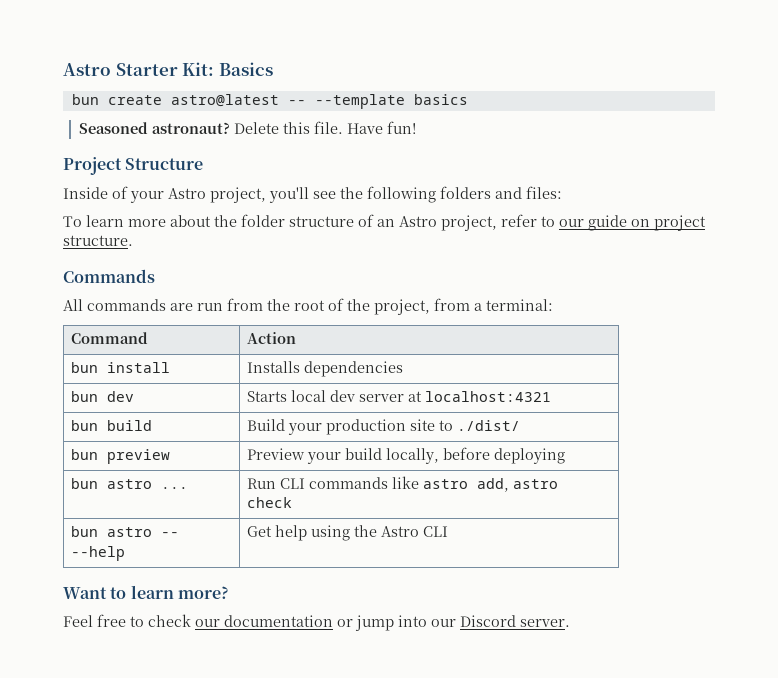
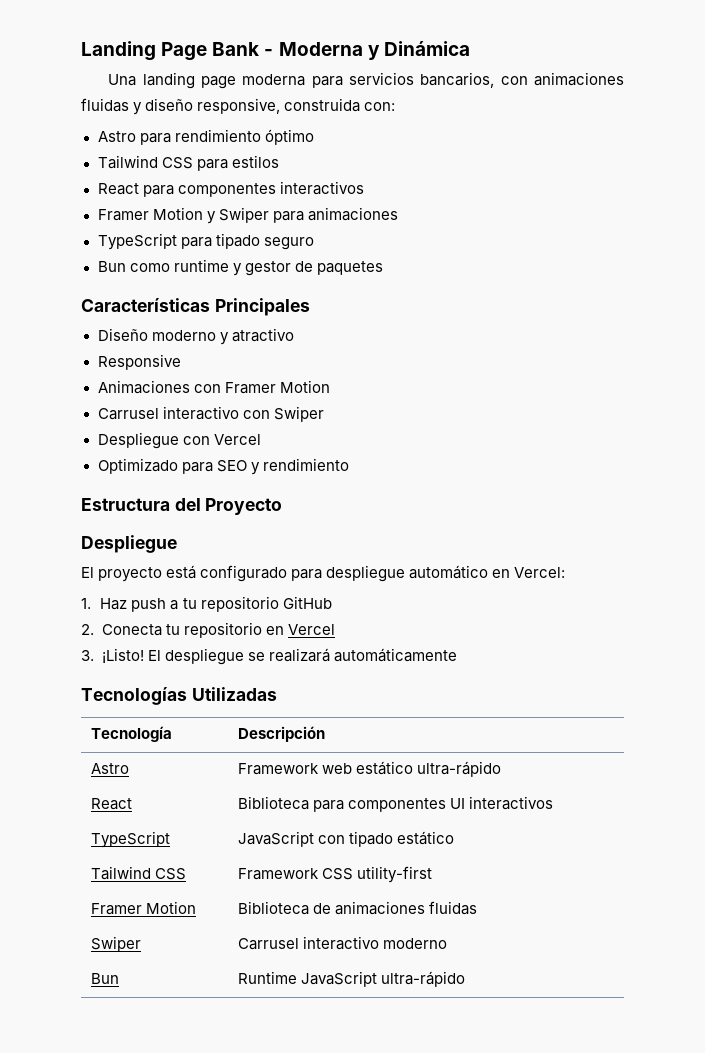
[63,62,273,76] [71,94,468,109] [79,121,417,134] [63,157,204,175] [63,186,562,203] [63,214,706,231] [63,235,133,246] [63,269,155,283] [63,298,553,315] [70,332,148,344] [246,332,296,344] [70,362,170,373] [246,361,403,377] [70,391,134,402] [246,390,551,402] [70,420,152,431] [246,419,520,435] [70,449,170,464] [246,447,565,464] [70,478,188,489] [246,476,558,492] [246,497,292,508] [70,526,179,537] [70,546,125,561] [246,525,448,541] [63,585,229,599] [63,614,570,631] Astro Starter Kit: Basics // bun create astro@latest -- --template basics // Seasoned astronaut? Delete this file. Have fun! // Project Structure // Inside of your Astro project, you'll see the following folders and files: // To learn more about the folder structure of an Astro project, refer to our guide on project structure. // Commands // All commands are run from the root of the project, from a terminal: // Command | Action // bun install | Installs dependencies // bun dev | Starts local dev server at localhost:4321 // bun build | Build your production site to ./dist/ // bun preview | Preview your build locally, before deploying // bun astro ... | Run CLI commands like astro add, astro check // bun astro -- --help | Get help using the Astro CLI // Want to learn more? // Feel free to check our documentation or jump into our Discord server. -> [81,41,470,61] [108,72,624,89] [81,98,396,115] [97,129,314,145] [97,155,279,171] [97,181,364,197] [97,207,398,224] [97,233,314,250] [97,259,383,276] [81,298,310,316] [97,328,294,345] [97,354,181,370] [97,380,330,394] [97,406,324,422] [97,432,261,449] [97,458,349,475] [81,498,283,515] [81,535,177,553] [81,565,566,582] [81,596,332,612] [81,622,335,638] [81,648,457,665] [81,687,277,705] [90,726,172,742] [237,726,325,742] [90,763,129,774] [237,761,501,777] [90,798,132,810] [237,796,554,812] [90,831,170,848] [237,831,454,847] [90,866,186,880] [237,866,432,883] [90,901,196,915] [237,901,477,915] [90,936,141,952] [237,936,447,950] [90,973,119,984] [237,971,465,987] Landing Page Bank - Moderna y Dinámica // Una landing page moderna para servicios bancarios, con animaciones fluidas y diseño responsive, construida con: // Astro para rendimiento óptimo // Tailwind CSS para estilos // React para componentes interactivos // Framer Motion y Swiper para animaciones // TypeScript para tipado seguro // Bun como runtime y gestor de paquetes // Características Principales // Diseño moderno y atractivo // Responsive // Animaciones con Framer Motion // Carrusel interactivo con Swiper // Despliegue con Vercel // Optimizado para SEO y rendimiento // Estructura del Proyecto // Despliegue // El proyecto está configurado para despliegue automático en Vercel: // 1. Haz push a tu repositorio GitHub // 2. Conecta tu repositorio en Vercel // 3. ¡Listo! El despliegue se realizará automáticamente // Tecnologías Utilizadas // Tecnología | Descripción // Astro | Framework web estático ultra-rápido // React | Biblioteca para componentes UI interactivos // TypeScript | JavaScript con tipado estático // Tailwind CSS | Framework CSS utility-first // Framer Motion | Biblioteca de animaciones fluidas // Swiper | Carrusel interactivo moderno // Bun | Runtime JavaScript ultra-rápido

